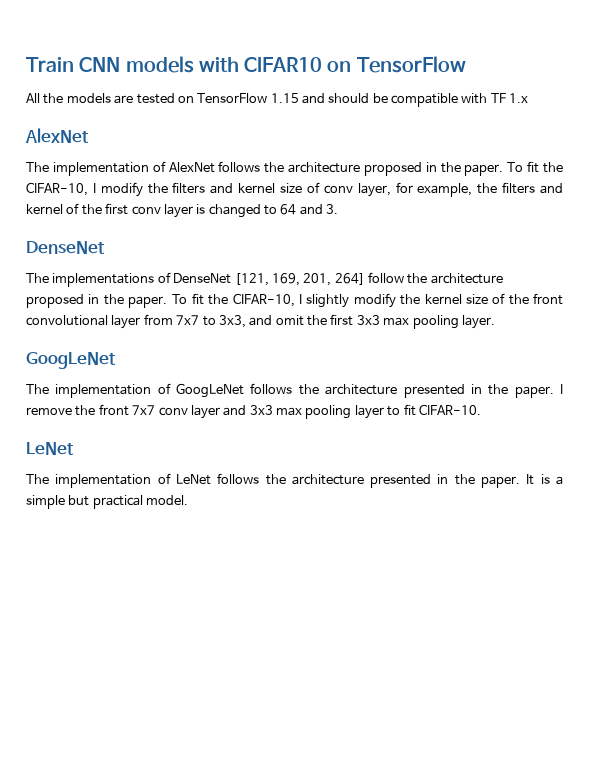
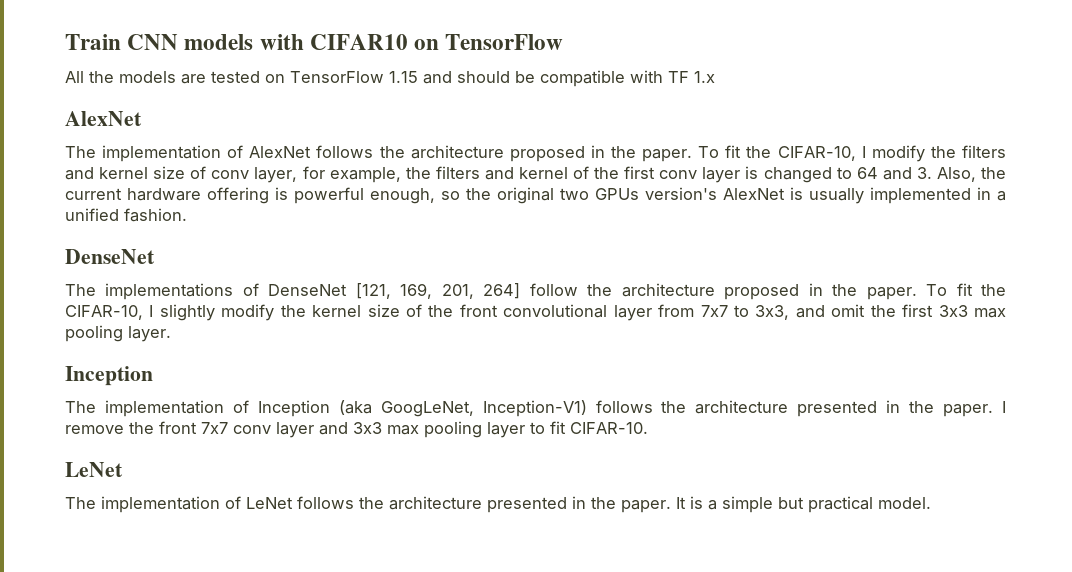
(339, 209) none -> [936,167,1007,182] [65,187,1006,204] [65,208,187,222] Also, the current hardware offering is powerful enough, so the original two GPUs version's AlexNet is usually implemented in a unified fashion.
[26,352,116,369] [26,383,245,398] GoogLeNet // The implementation of GoogLeNet -> [65,366,153,386] [65,400,587,417] Inception // The implementation of Inception (aka GoogLeNet, Inception-V1)

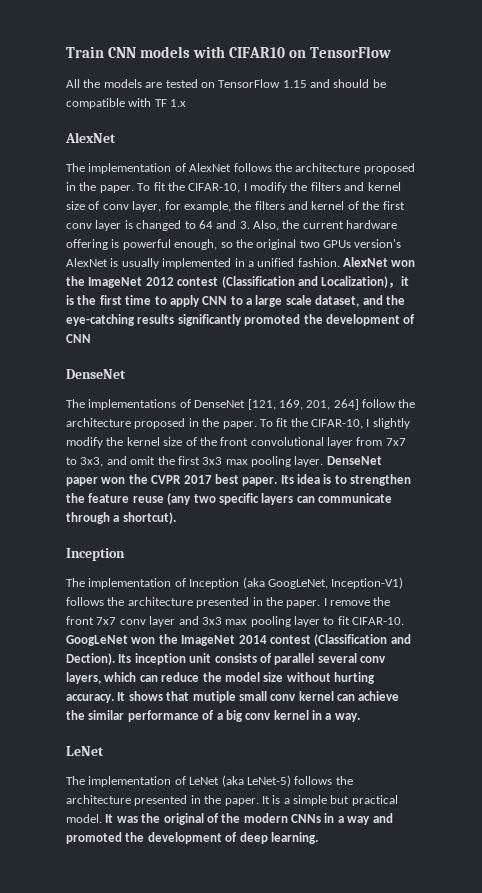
(187, 215) none -> [343,257,416,267] [66,276,410,288] [66,295,405,307] [66,314,416,326] [66,334,91,343] AlexNet won the ImageNet 2012 contest (Classification and Localization)，it is the first time to apply CNN to a large scale dataset, and the eye-catching results significantly promoted the development of CNN
(171, 334) none -> [326,456,382,465] [66,474,412,486] [66,493,392,505] [66,512,176,524] DenseNet paper won the CVPR 2017 best paper. Its idea is to strengthen the feature reuse (any two specific layers can communicate through a shortcut).
(648, 428) none -> [66,634,411,646] [66,653,386,665] [66,672,375,684] [66,691,400,703] [66,710,360,722] GoogLeNet won the ImageNet 2014 contest (Classification and Dection). Its inception unit consists of parallel several conv layers, which can reduce the model size without hurting accuracy. It shows that mutiple small conv kernel can achieve the similar performance of a big conv kernel in a way.
(293, 503) none -> [221,775,291,787] (aka LeNet-5)
(931, 503) none -> [105,813,393,825] [66,832,318,844] It was the original of the modern CNNs in a way and promoted the development of deep learning.

